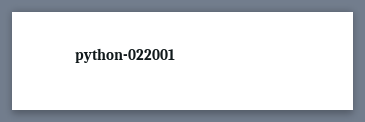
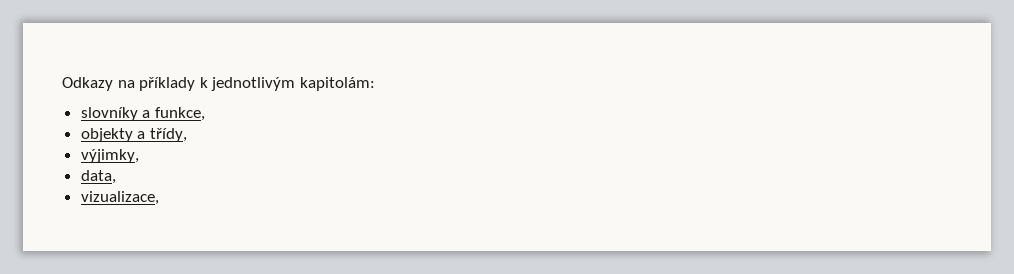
[75,48,175,63] python-022001 -> [62,77,375,91] [80,107,205,121] [80,128,187,142] [80,149,139,163] [80,170,116,184] [80,191,159,205] Odkazy na příklady k jednotlivým kapitolám: // slovníky a funkce, // objekty a třídy, // výjimky, // data, // vizualizace,

